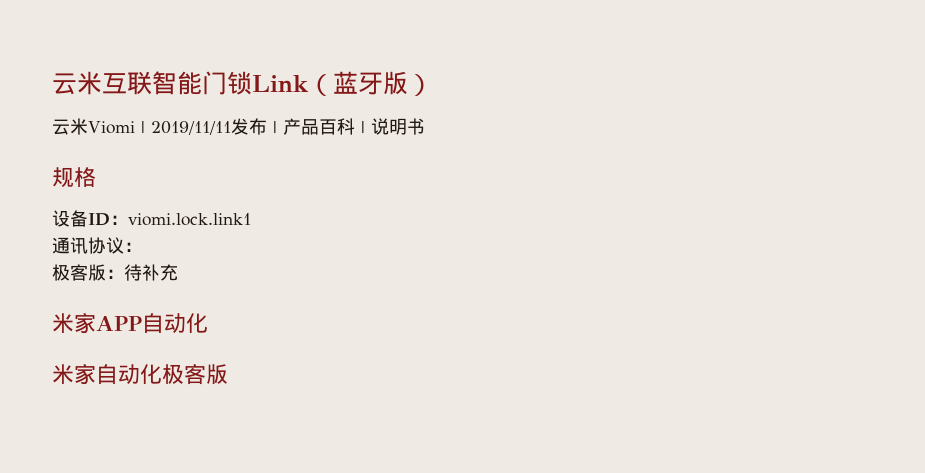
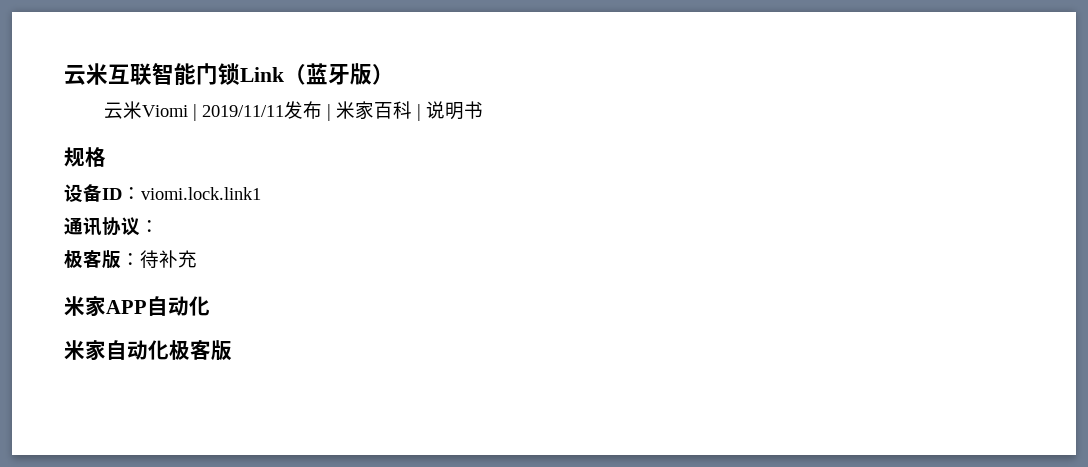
[282,118,319,135] 产品 -> [335,101,374,120] 米家

